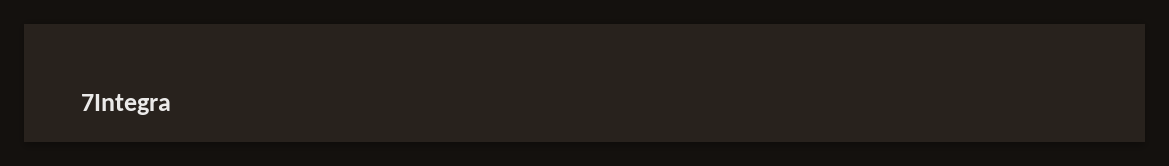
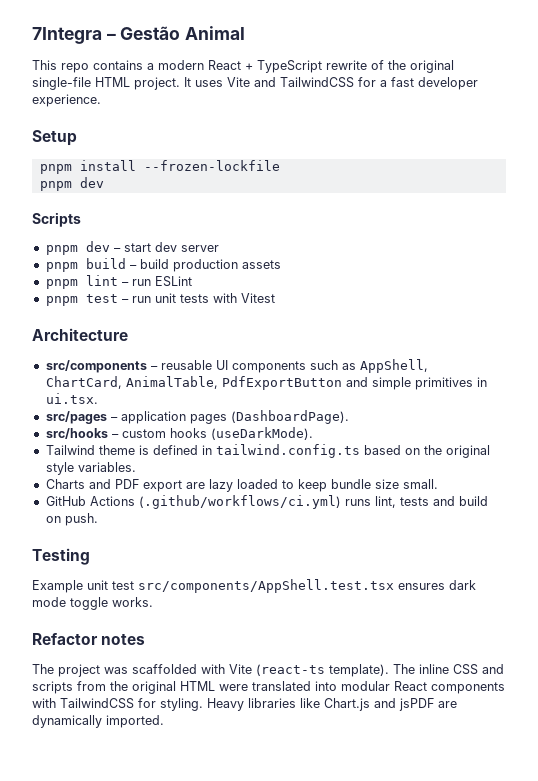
(171, 104) none -> [106,26,246,40] [32,60,454,73] [32,77,478,90] [32,94,101,107] [32,130,77,146] [39,160,280,174] [39,177,104,191] [32,212,81,227] [45,241,219,255] [45,258,281,272] [45,275,192,289] [45,293,275,306] [32,328,128,341] [45,359,428,373] [45,376,487,390] [45,393,98,404] [45,410,349,424] [45,427,313,440] [45,444,490,458] [45,462,136,475] [45,479,438,492] [45,495,488,509] [45,513,98,526] [32,548,90,565] [32,579,476,593] [32,597,153,610] [32,633,146,645] [32,664,504,677] [32,681,505,694] [32,698,457,711] [32,715,164,728] – Gestão Animal // This repo contains a modern React + TypeScript rewrite of the original single-file HTML project. It uses Vite and TailwindCSS for a fast developer experience. // Setup // pnpm install --frozen-lockfile // pnpm dev // Scripts // pnpm dev – start dev server // pnpm build – build production assets // pnpm lint – run ESLint // pnpm test – run unit tests with Vitest // Architecture // src/components – reusable UI components such as AppShell, ChartCard, AnimalTable, PdfExportButton and simple primitives in ui.tsx. // src/pages – application pages (DashboardPage). // src/hooks – custom hooks (useDarkMode). // Tailwind theme is defined in tailwind.config.ts based on the original style variables. // Charts and PDF export are lazy loaded to keep bundle size small. // GitHub Actions (.github/workflows/ci.yml) runs lint, tests and build on push. // Testing // Example unit test src/components/AppShell.test.tsx ensures dark mode toggle works. // Refactor notes // The project was scaffolded with Vite (react-ts template). The inline CSS and scripts from the original HTML were translated into modular React components with TailwindCSS for styling. Heavy libraries like Chart.js and jsPDF are dynamically imported.

